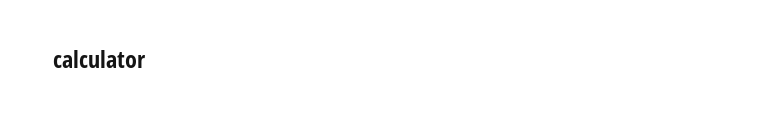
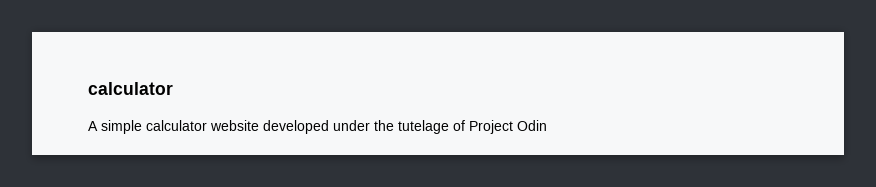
[53,50,146,68] calculator -> [88,82,173,95] [88,120,547,134] calculator // A simple calculator website developed under the tutelage of Project Odin

